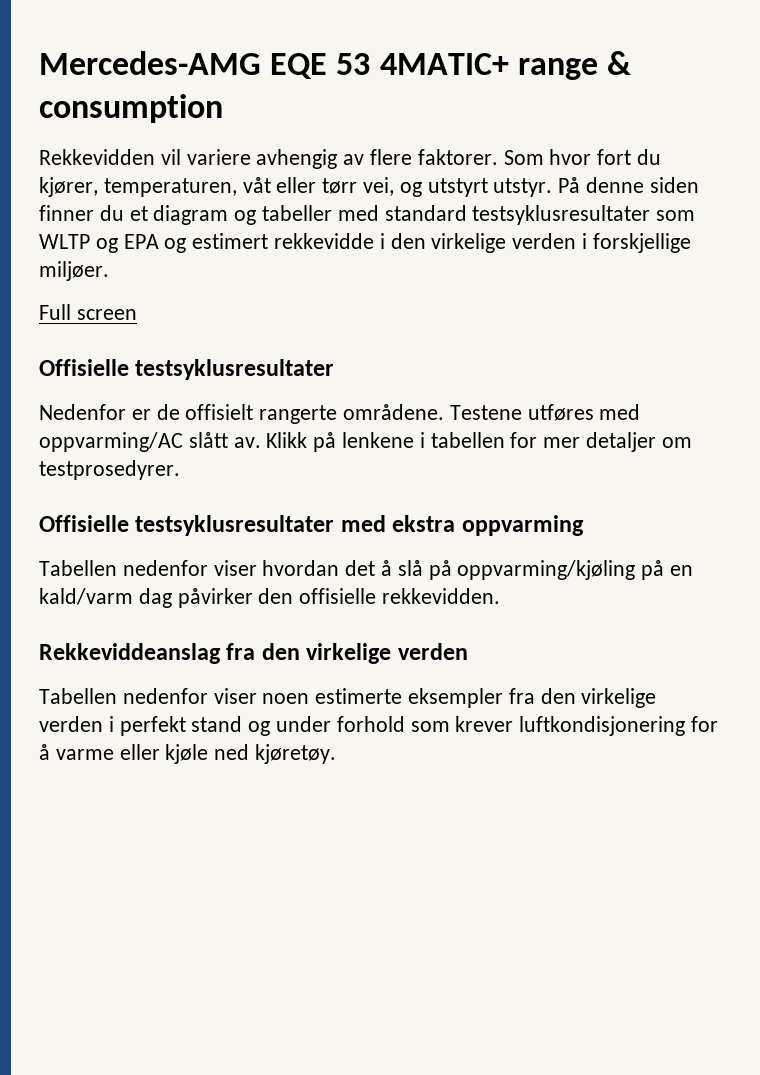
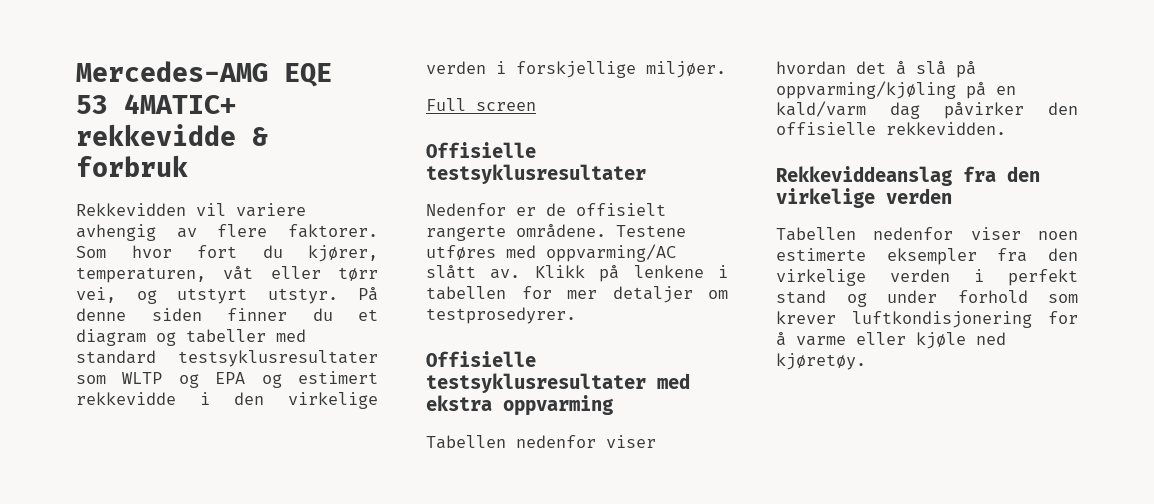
[517,51,632,80] [39,94,223,123] range & consumption -> [76,124,268,146] [76,155,188,177] rekkevidde & forbruk

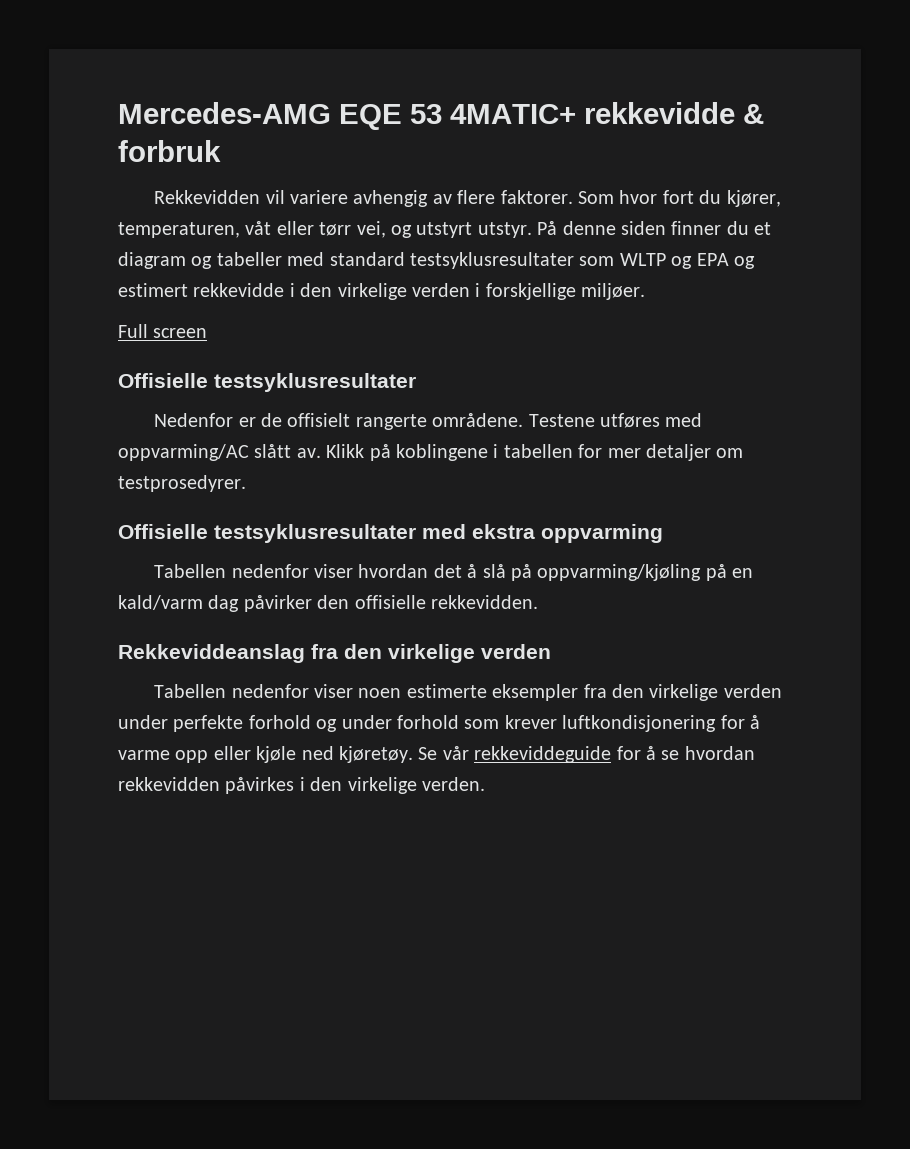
[633,265,704,278] lenkene -> [396,444,488,461] koblingene
[974,269,1078,286] [776,290,826,304] i perfekt stand -> [118,715,311,732] under perfekte forhold
(846, 341) none -> [175,750,209,763] opp
(866, 361) none -> [418,746,755,763] [118,777,485,794] Se vår rekkeviddeguide for å se hvordan rekkevidden påvirkes i den virkelige verden.

